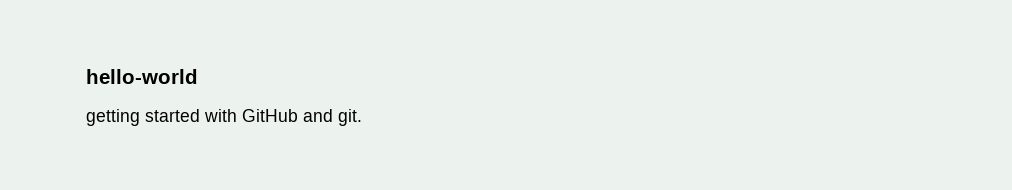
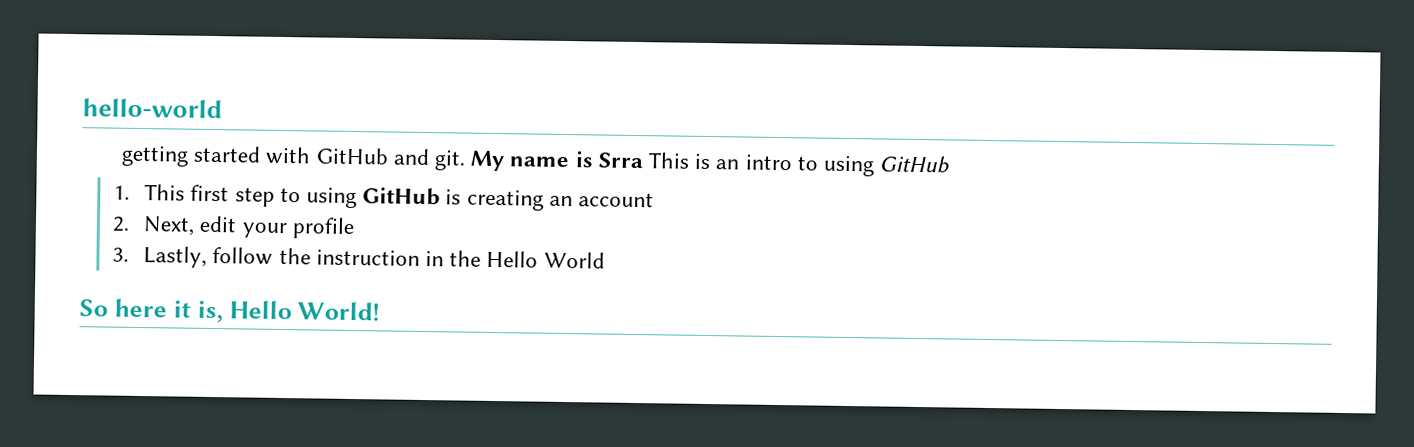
(362, 117) none -> [470,150,950,177] [112,184,655,211] [111,215,355,240] [111,246,605,269] [79,298,381,324] My name is Srra This is an intro to using GitHub // 1. This first step to using GitHub is creating an account // 2. Next, edit your profile // 3. Lastly, follow the instruction in the Hello World // So here it is, Hello World!

